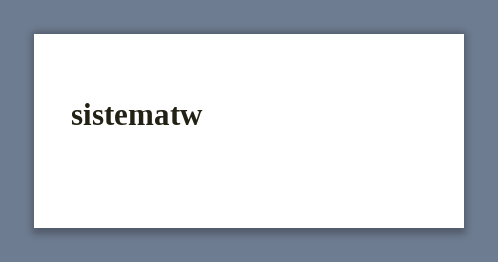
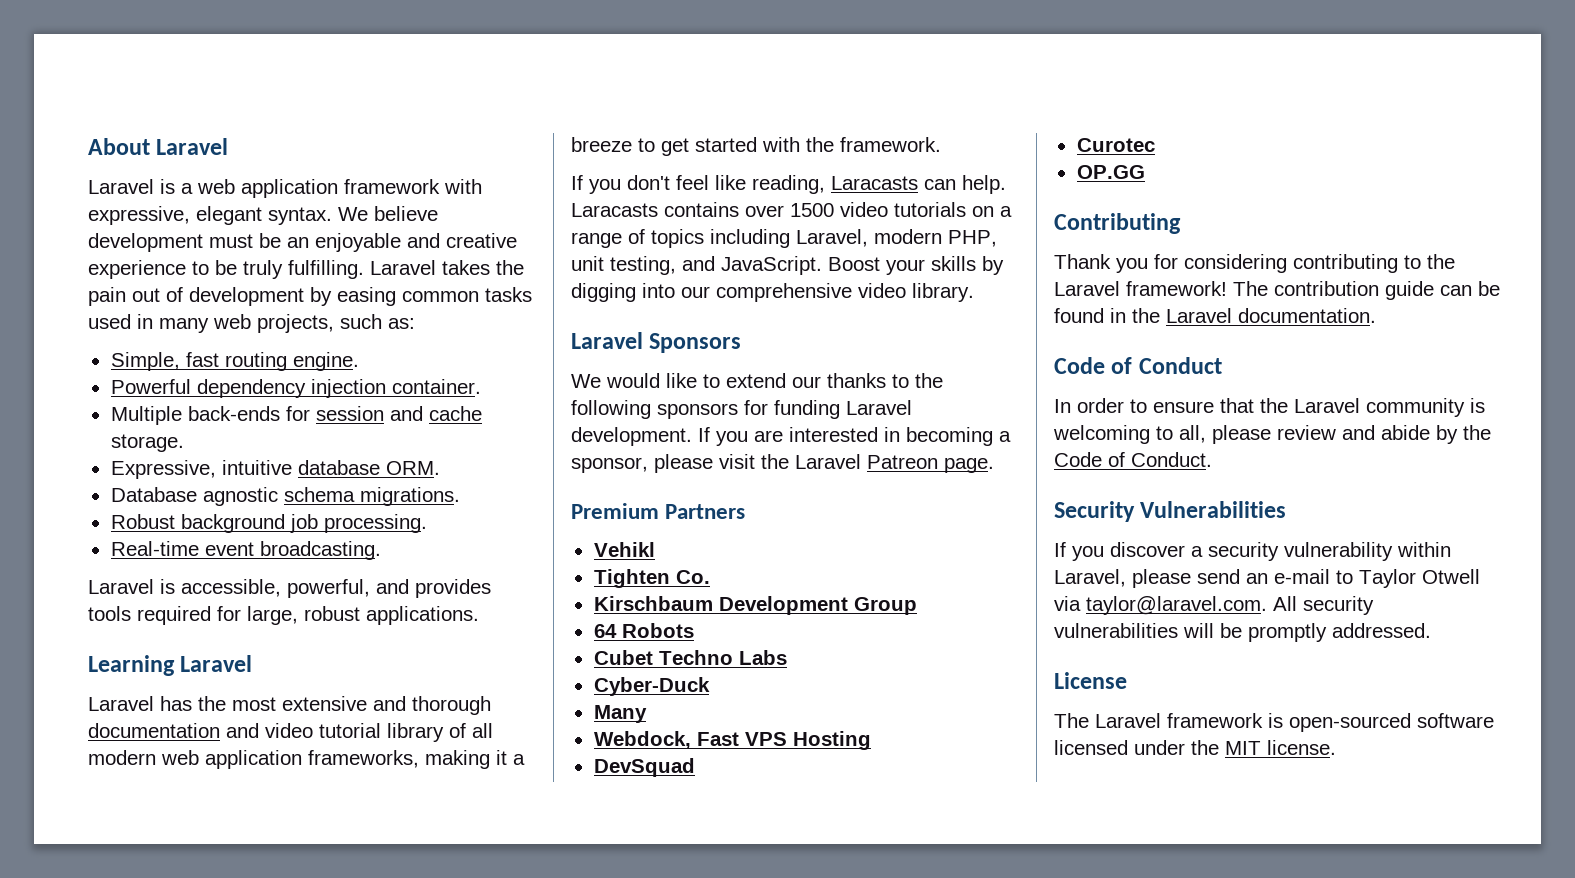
[71,103,203,125] sistematw -> [88,138,229,155] [88,179,482,198] [88,206,438,225] [88,233,517,252] [88,260,524,279] [88,287,532,306] [88,314,415,333] [110,352,359,371] [110,379,481,398] [110,406,482,425] [110,434,184,452] [110,460,440,479] [110,487,460,506] [110,514,427,533] [110,541,381,560] [88,579,491,598] [88,606,479,625] [88,655,253,676] [88,696,491,715] [88,723,493,742] [88,750,525,769] [571,137,941,156] [571,175,1006,194] [571,202,1012,217] [571,229,997,248] [571,256,1004,275] [571,283,974,302] [571,332,742,353] [571,373,943,388] [571,400,912,419] [571,427,1011,446] [571,454,994,473] [571,503,746,519] [593,542,655,557] [593,569,710,588] [593,596,917,615] [593,623,694,638] [593,650,787,665] [593,677,710,696] [593,705,647,723] [593,731,871,750] [593,758,695,777] [1076,138,1155,152] [1076,165,1145,179] [1054,213,1181,234] [1054,254,1455,273] [1054,281,1500,300] [1054,308,1376,323] [1054,357,1222,374] [1054,398,1485,417] [1053,425,1491,444] [1054,452,1212,467] [1054,501,1287,522] [1054,542,1451,561] [1054,569,1480,588] [1054,596,1374,615] [1054,623,1431,642] [1054,672,1127,689] [1054,713,1494,732] [1054,740,1336,755] About Laravel // Laravel is a web application framework with expressive, elegant syntax. We believe development must be an enjoyable and creative experience to be truly fulfilling. Laravel takes the pain out of development by easing common tasks used in many web projects, such as: // Simple, fast routing engine. // Powerful dependency injection container. // Multiple back-ends for session and cache storage. // Expressive, intuitive database ORM. // Database agnostic schema migrations. // Robust background job processing. // Real-time event broadcasting. // Laravel is accessible, powerful, and provides tools required for large, robust applications. // Learning Laravel // Laravel has the most extensive and thorough documentation and video tutorial library of all modern web application frameworks, making it a breeze to get started with the framework. // If you don't feel like reading, Laracasts can help. Laracasts contains over 1500 video tutorials on a range of topics including Laravel, modern PHP, unit testing, and JavaScript. Boost your skills by digging into our comprehensive video library. // Laravel Sponsors // We would like to extend our thanks to the following sponsors for funding Laravel development. If you are interested in becoming a sponsor, please visit the Laravel Patreon page. // Premium Partners // Vehikl // Tighten Co. // Kirschbaum Development Group // 64 Robots // Cubet Techno Labs // Cyber-Duck // Many // Webdock, Fast VPS Hosting // DevSquad // Curotec // OP.GG // Contributing // Thank you for considering contributing to the Laravel framework! The contribution guide can be found in the Laravel documentation. // Code of Conduct // In order to ensure that the Laravel community is welcoming to all, please review and abide by the Code of Conduct. // Security Vulnerabilities // If you discover a security vulnerability within Laravel, please send an e-mail to Taylor Otwell via taylor@laravel.com. All security vulnerabilities will be promptly addressed. // License // The Laravel framework is open-sourced software licensed under the MIT license.

